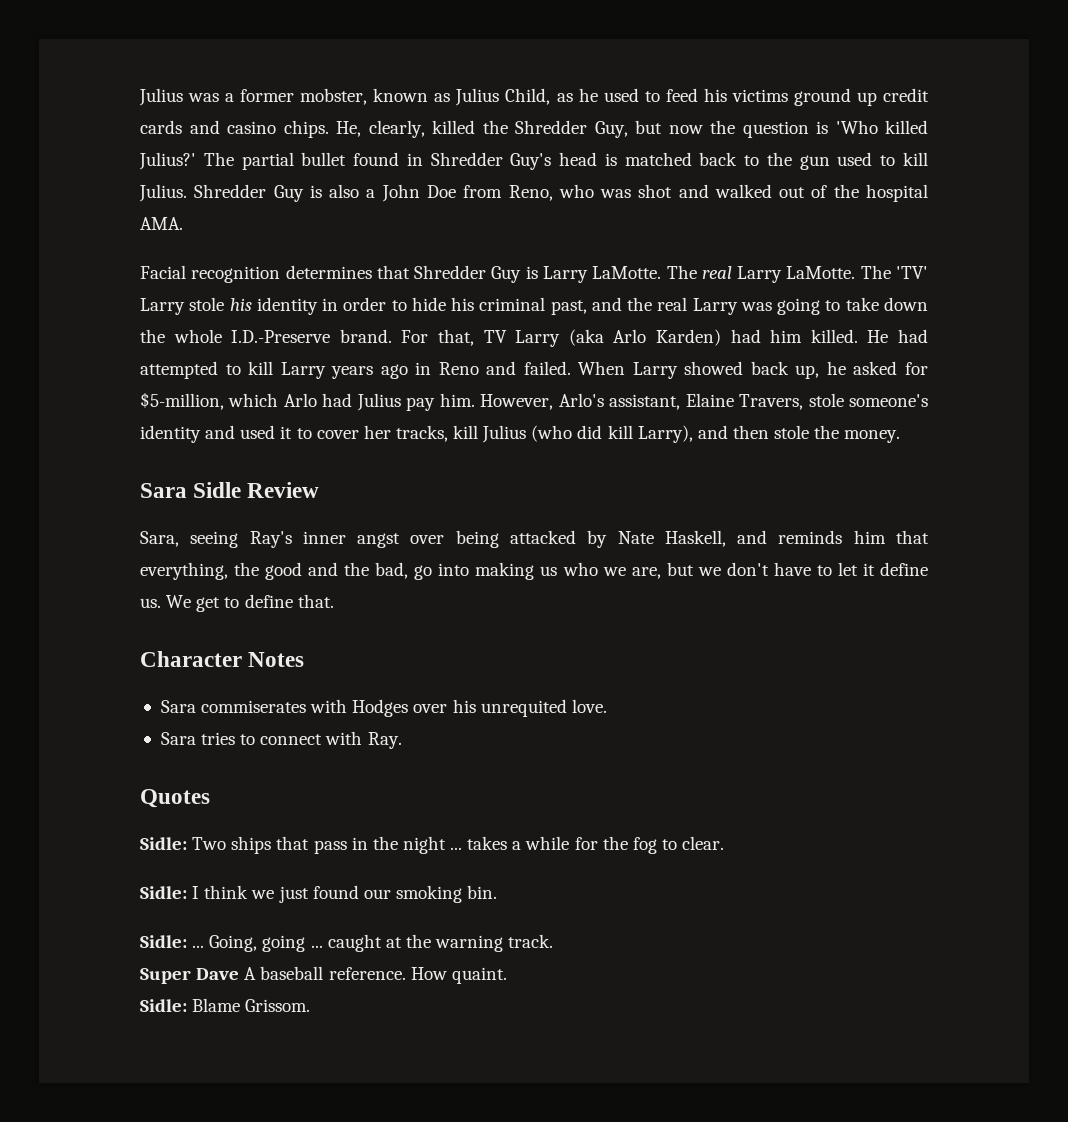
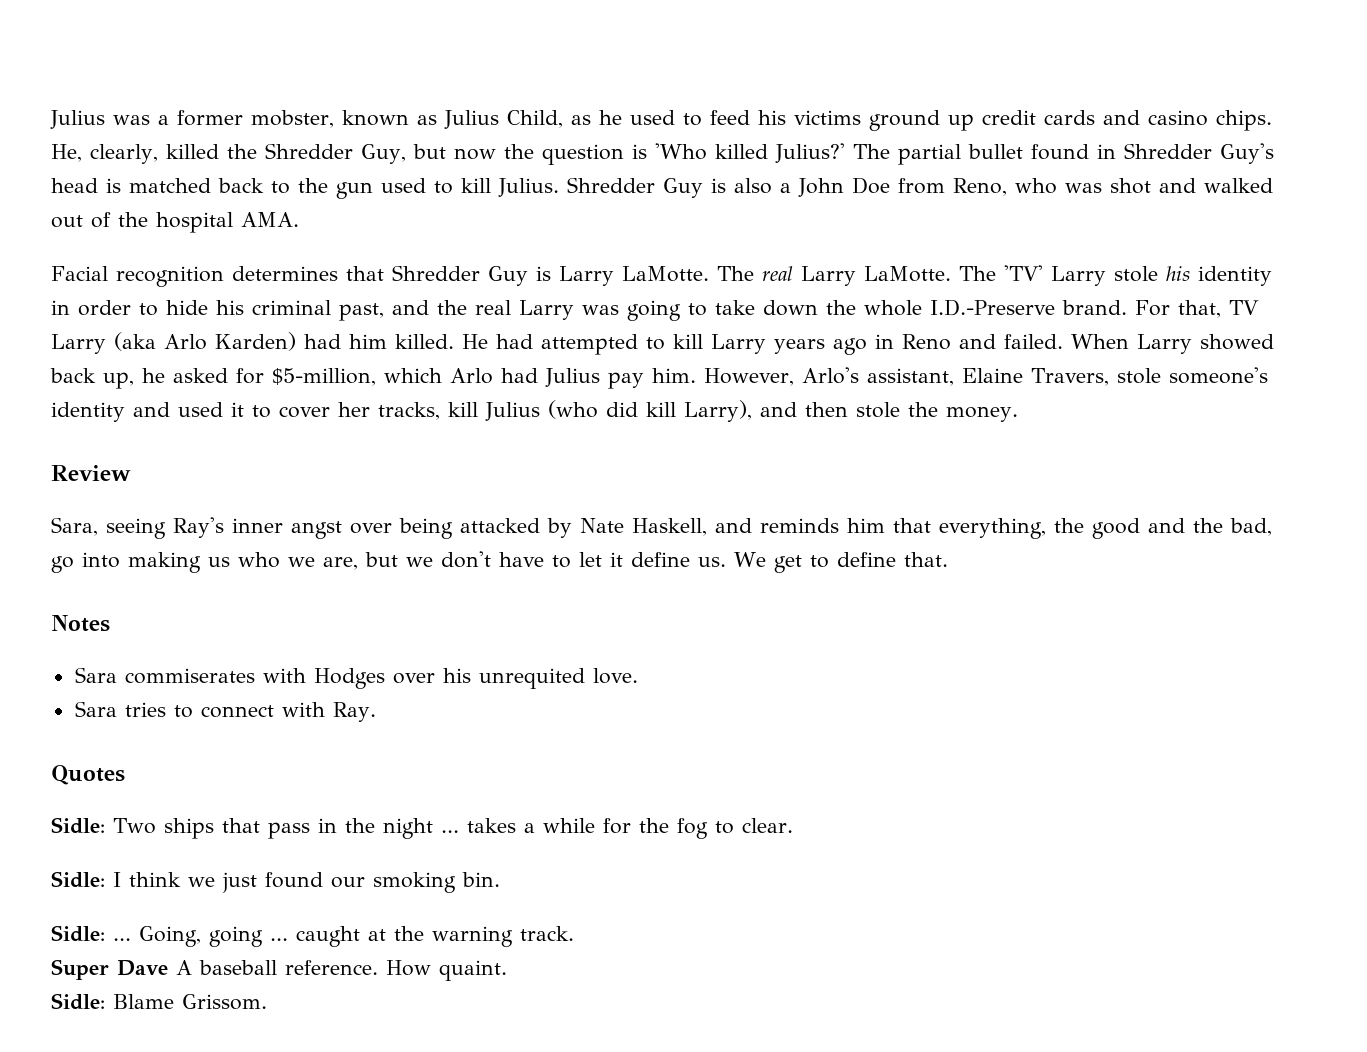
[140,482,242,498] Sara Sidle -> (1018, 414) none
[140,651,242,667] Character -> (948, 559) none

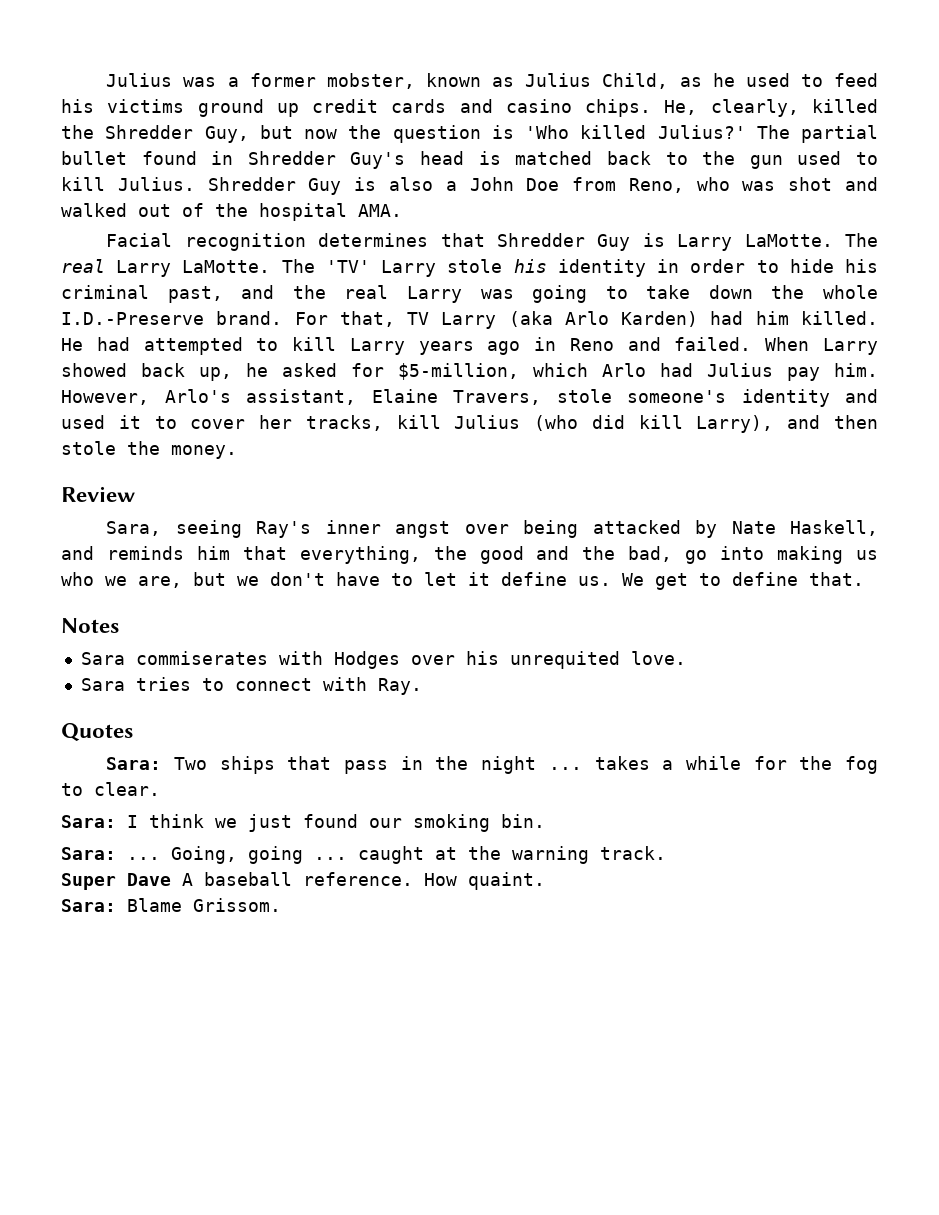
[51,817,105,834] Sidle: -> [106,757,162,770] Sara:
[51,871,105,888] Sidle: -> [61,815,116,828] Sara:
[51,925,105,942] Sidle: -> [61,847,116,860] Sara:
[51,993,105,1010] Sidle: -> [61,899,116,912] Sara:

